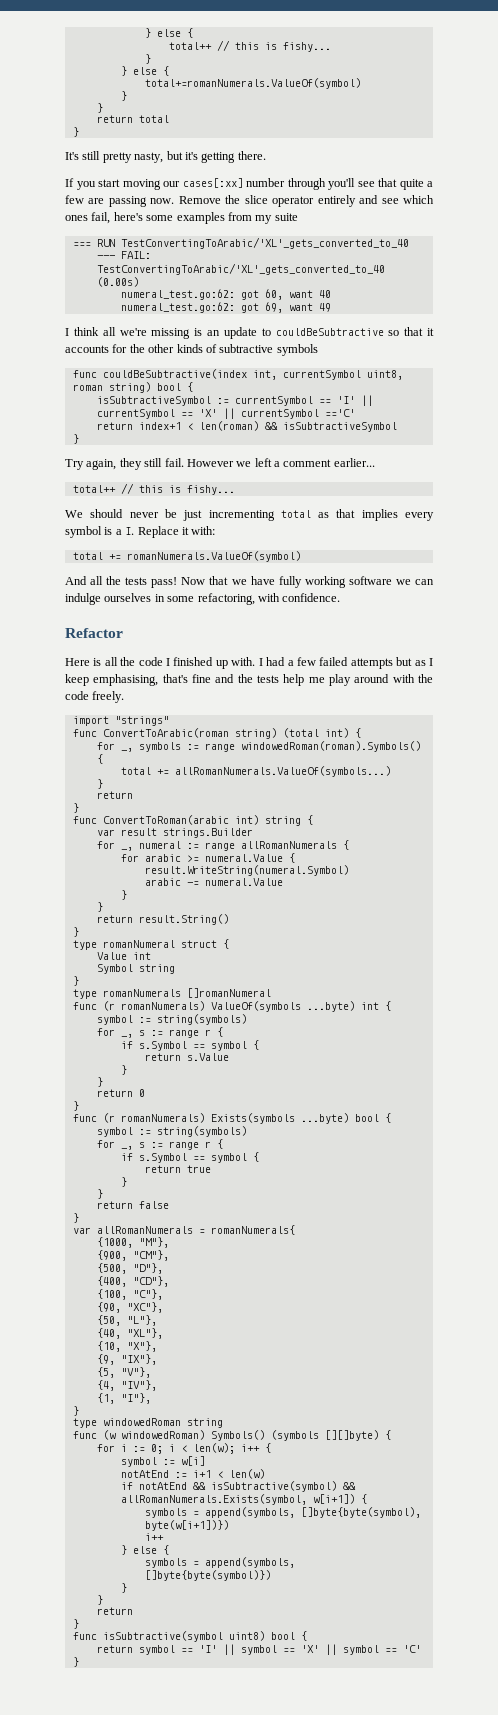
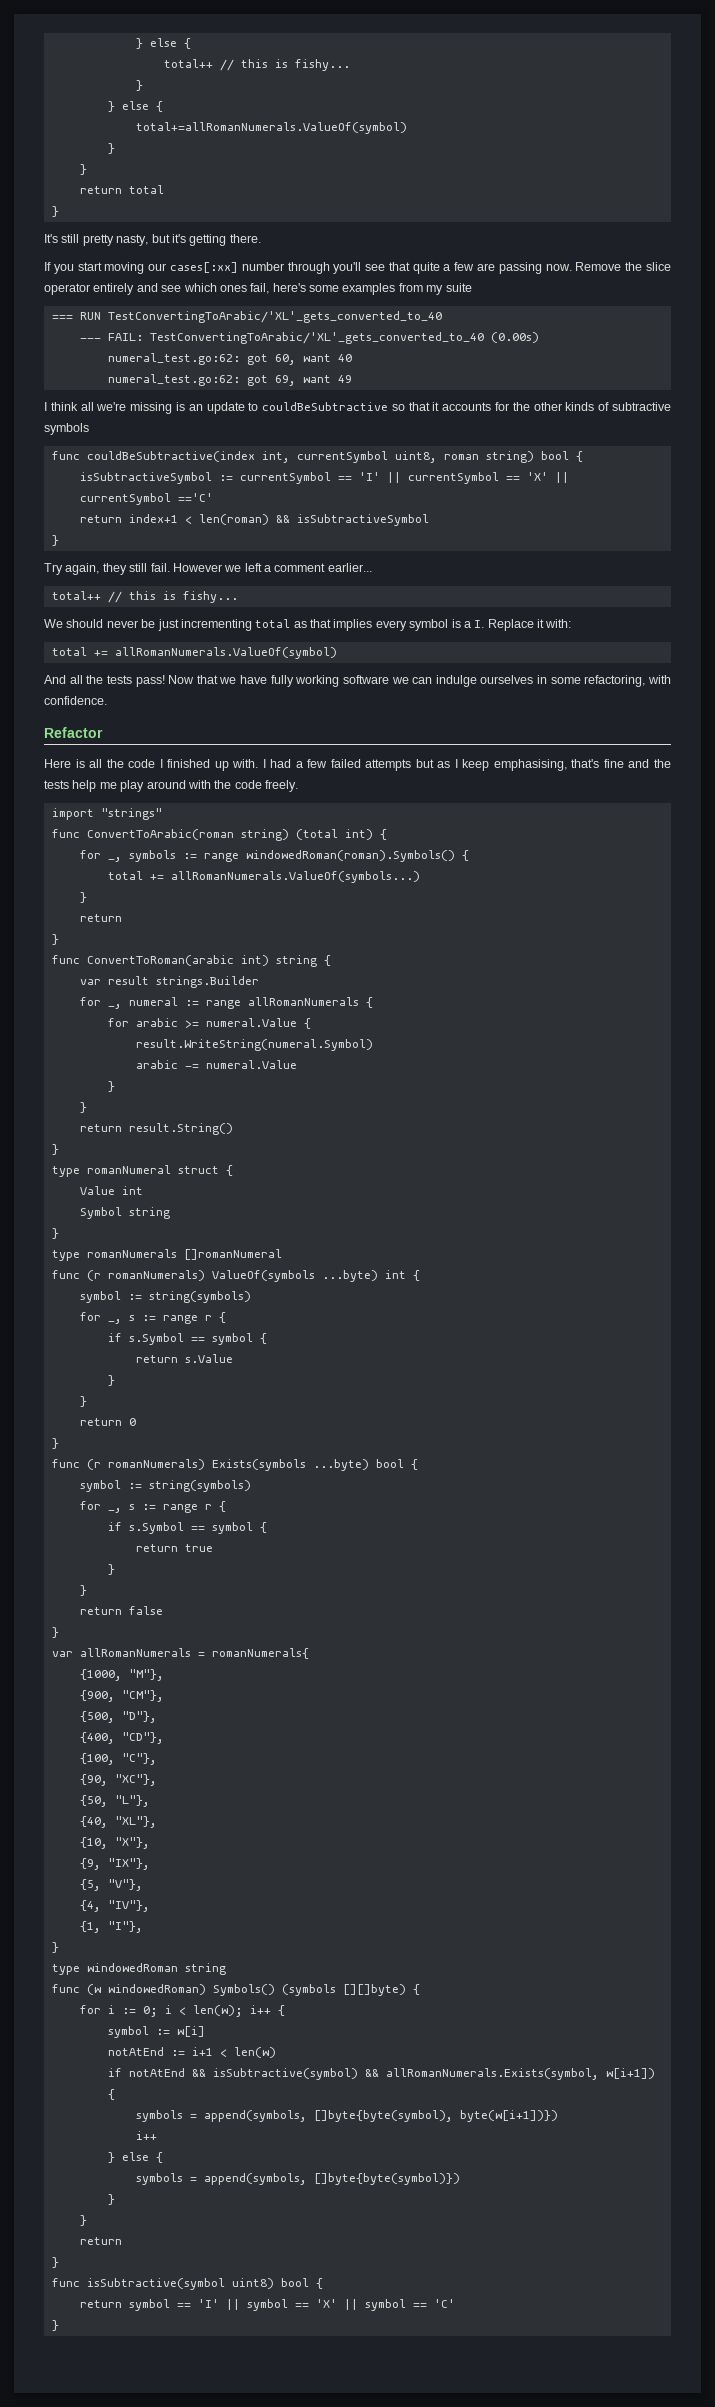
[144,78,361,89] total+=romanNumerals.ValueOf(symbol) -> [135,122,407,134] total+=allRomanNumerals.ValueOf(symbol)
[126,551,301,562] romanNumerals.ValueOf(symbol) -> [114,647,337,659] allRomanNumerals.ValueOf(symbol)

